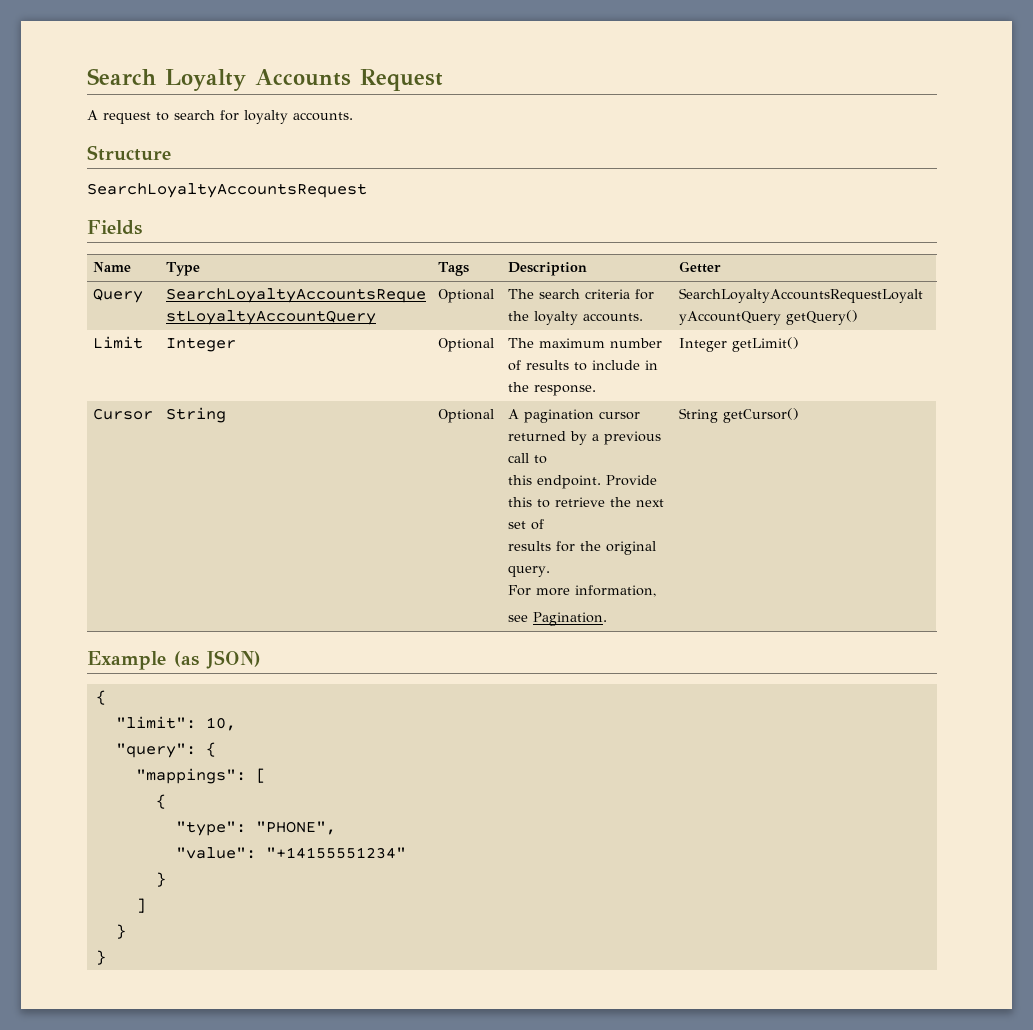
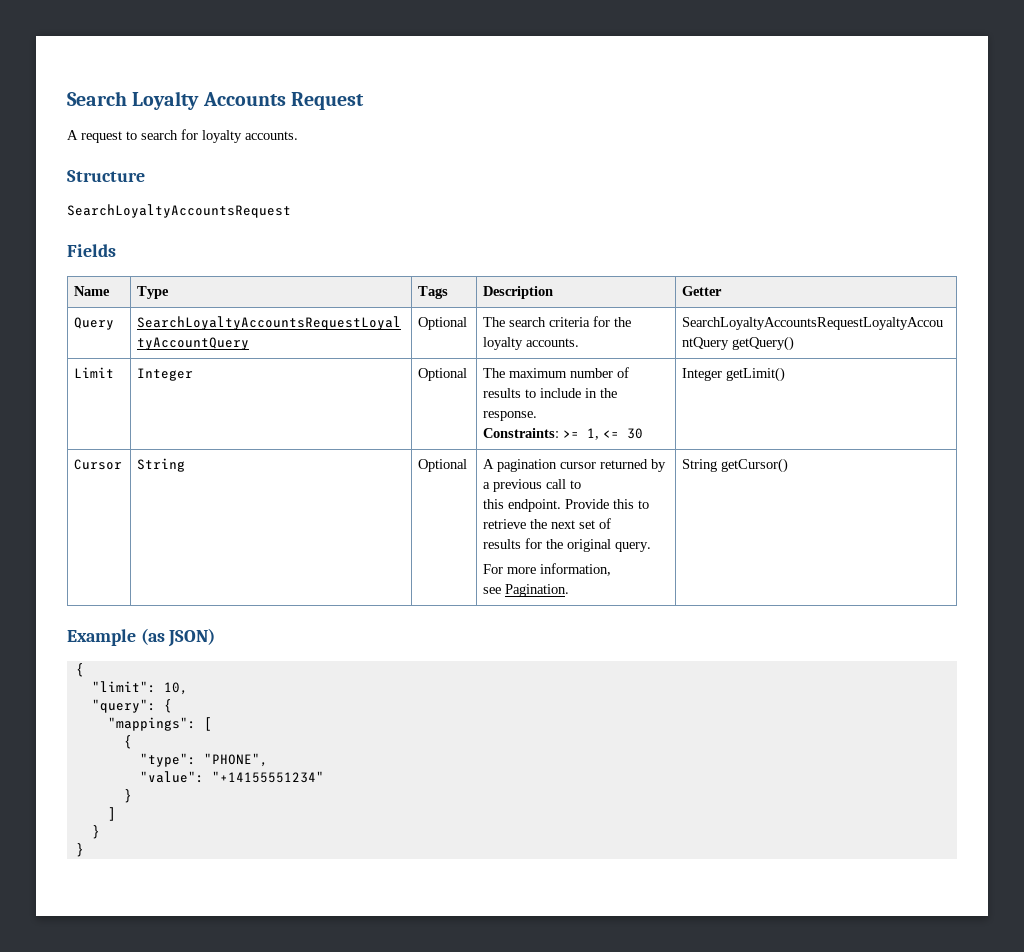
(597, 390) none -> [483,428,644,440] // Constraints: >= 1, <= 30

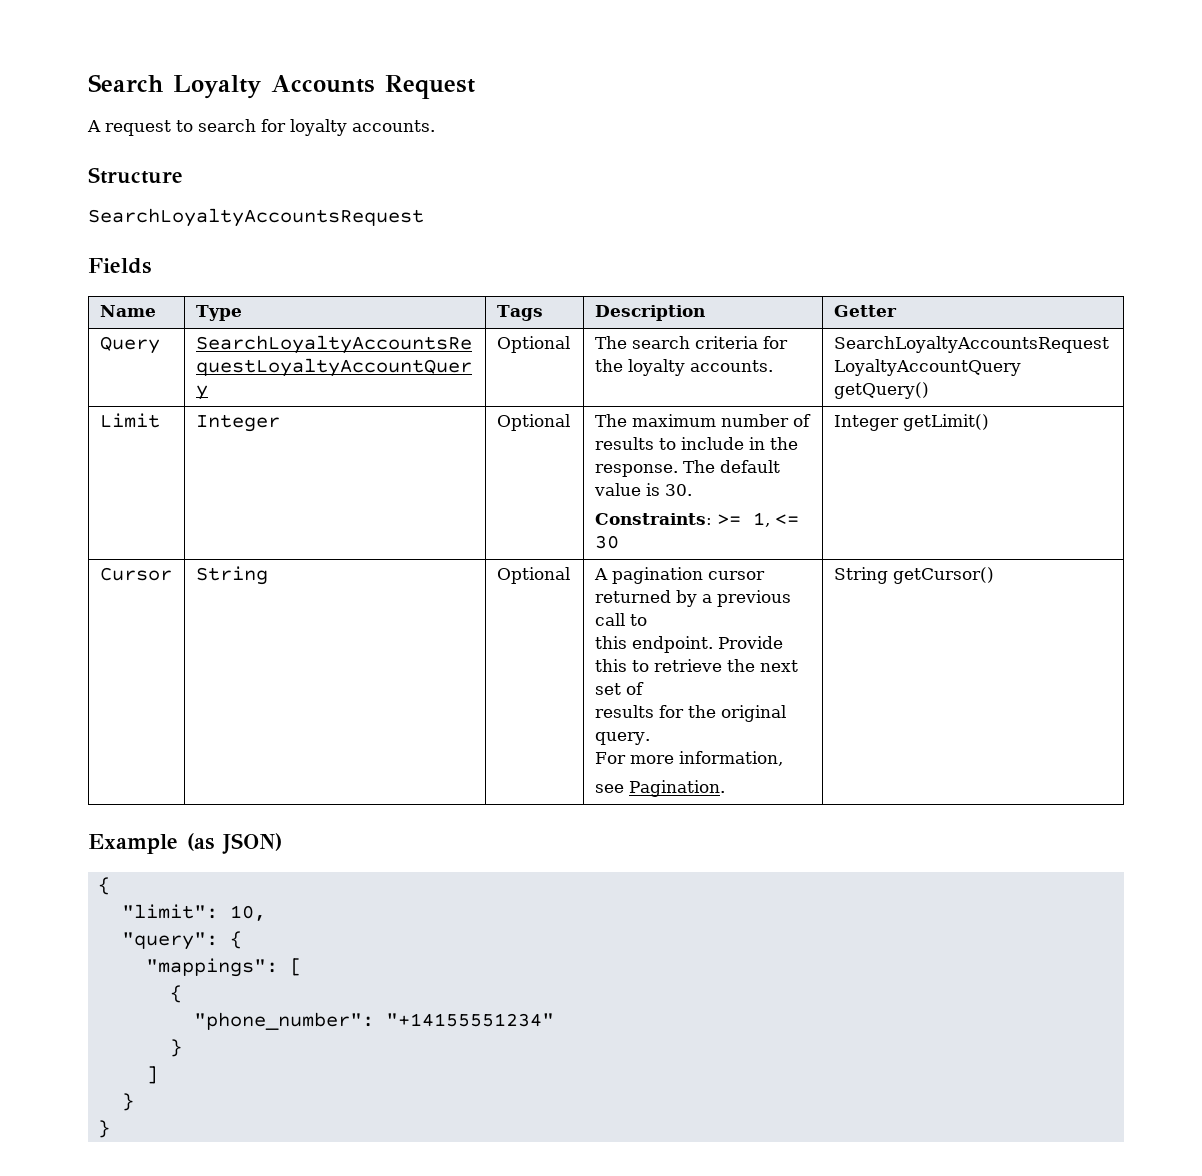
(538, 416) none -> [682,460,780,473] [593,483,692,496] The default value is 30.
[139,753,268,767] [139,771,204,783] "type": "PHONE", // "value": -> [193,1012,374,1030] "phone_number":

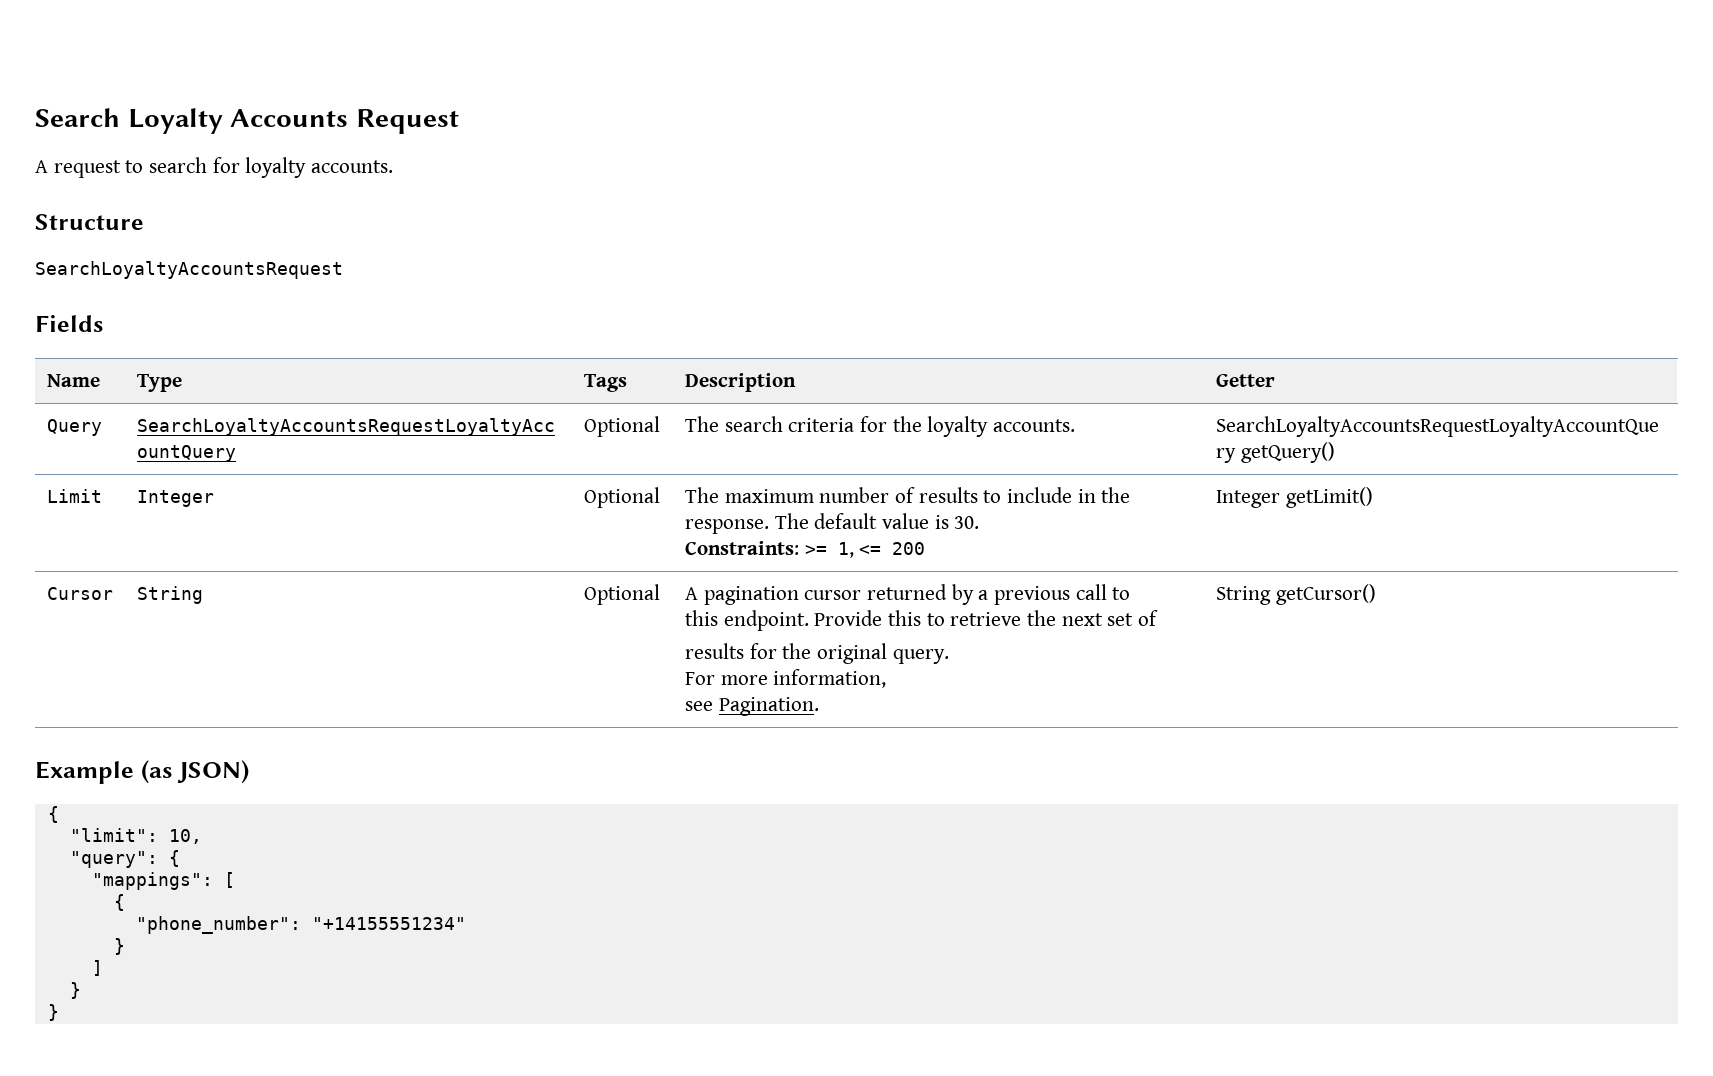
[594,535,619,549] 30 -> [892,542,926,555] 200

